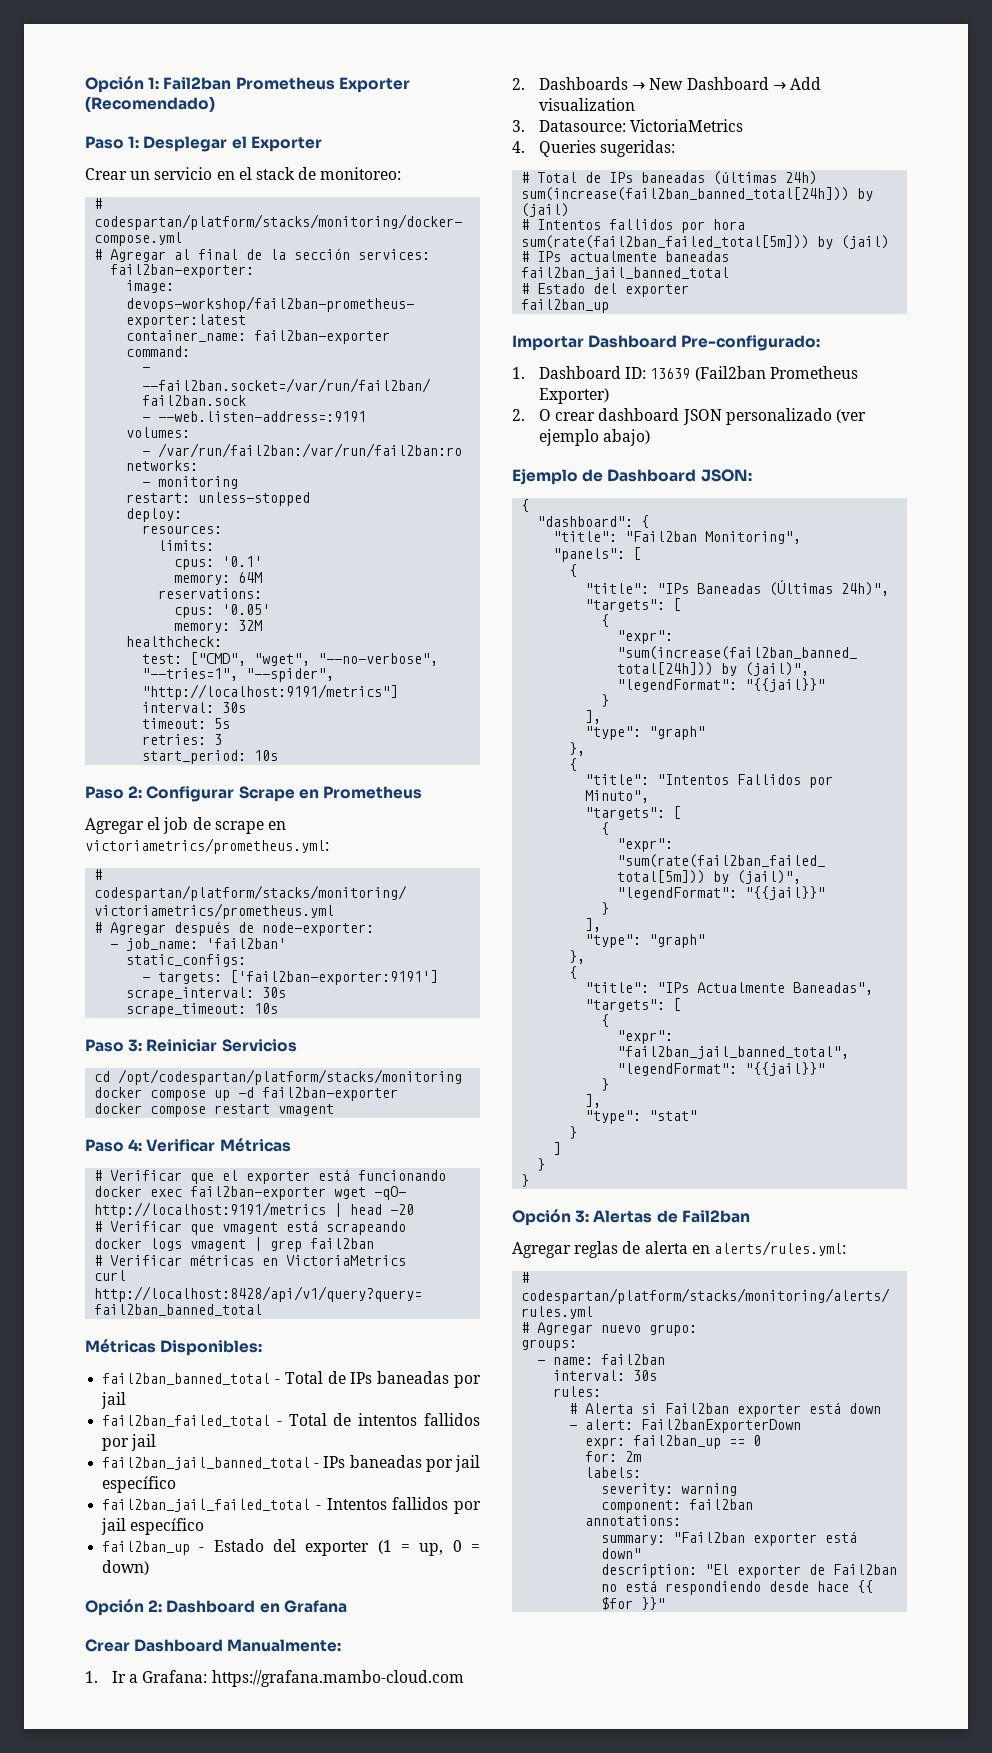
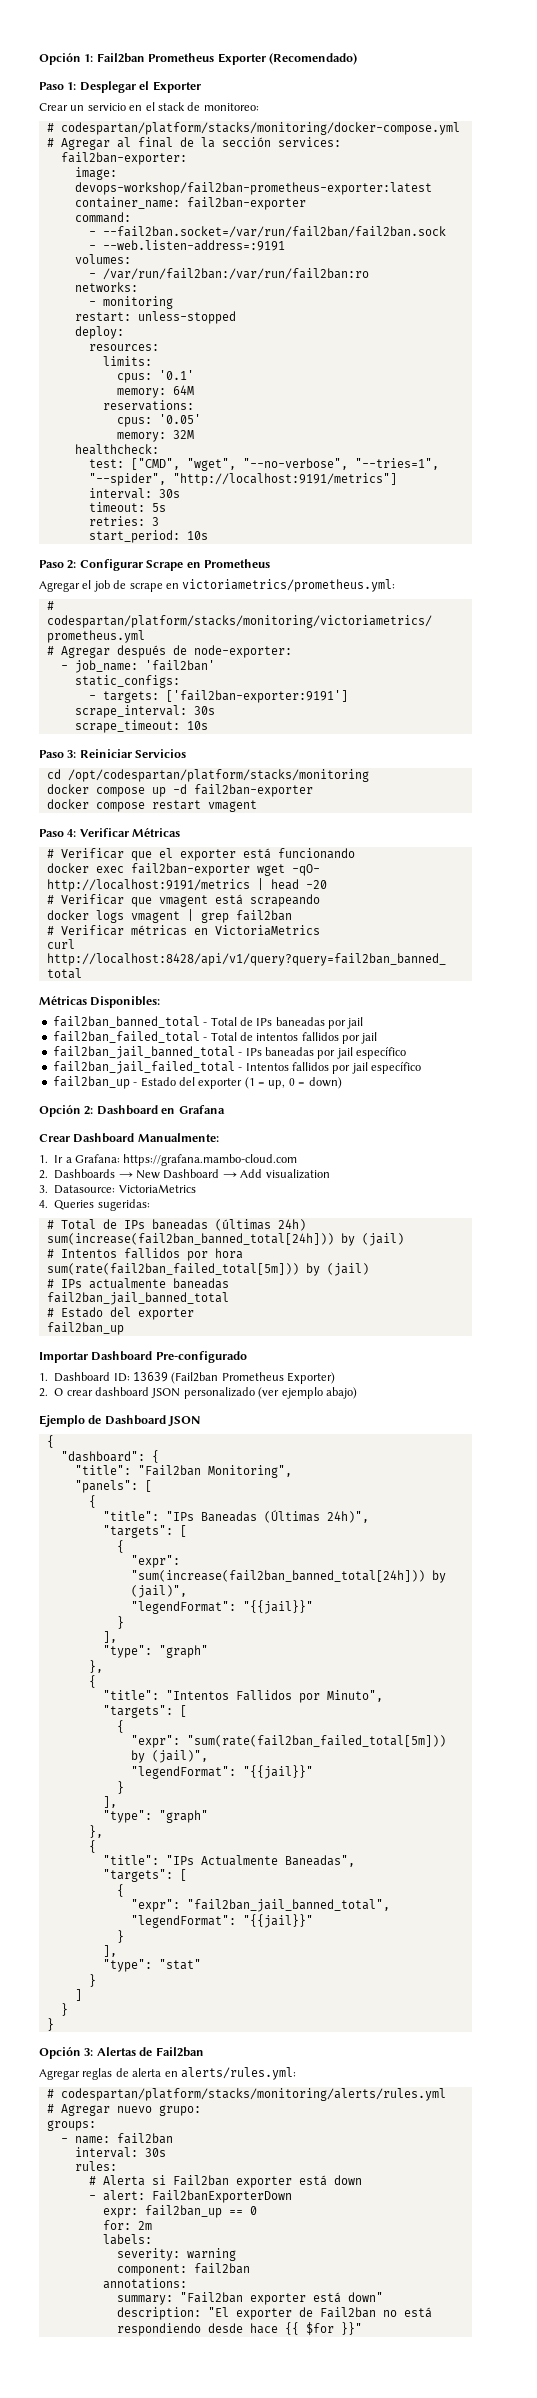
[681,335,821,351] Pre-configurado: -> [155,1351,247,1363] Pre-configurado
[700,469,752,482] JSON: -> [168,1416,201,1427] JSON

